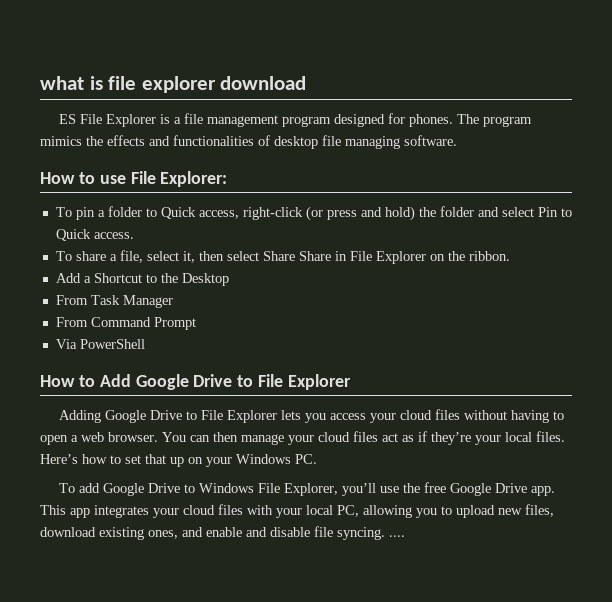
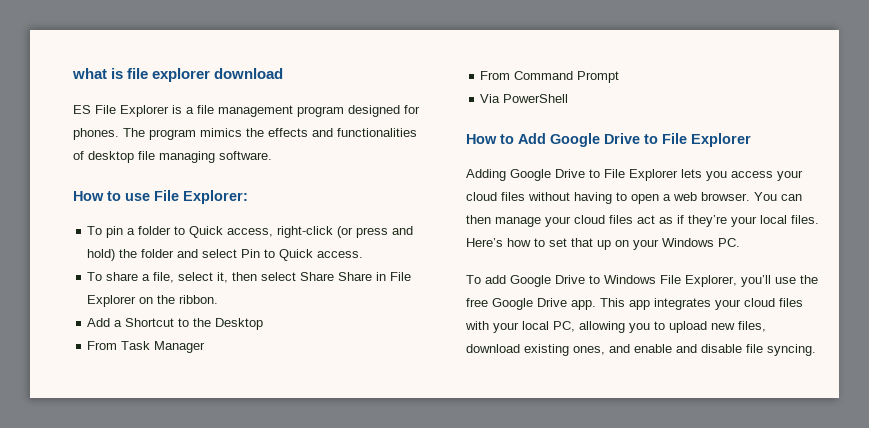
[389,535,405,537] .... -> (816, 350) none

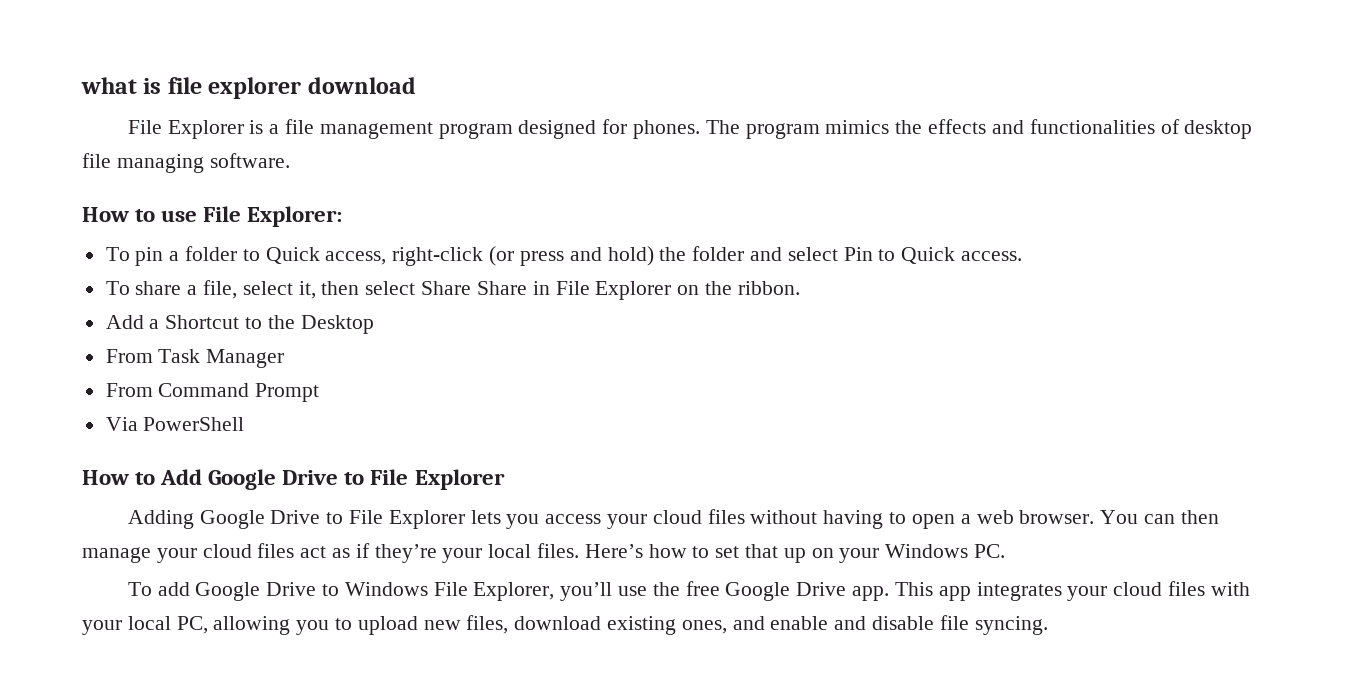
[73,105,91,114] ES -> (416, 85) none

